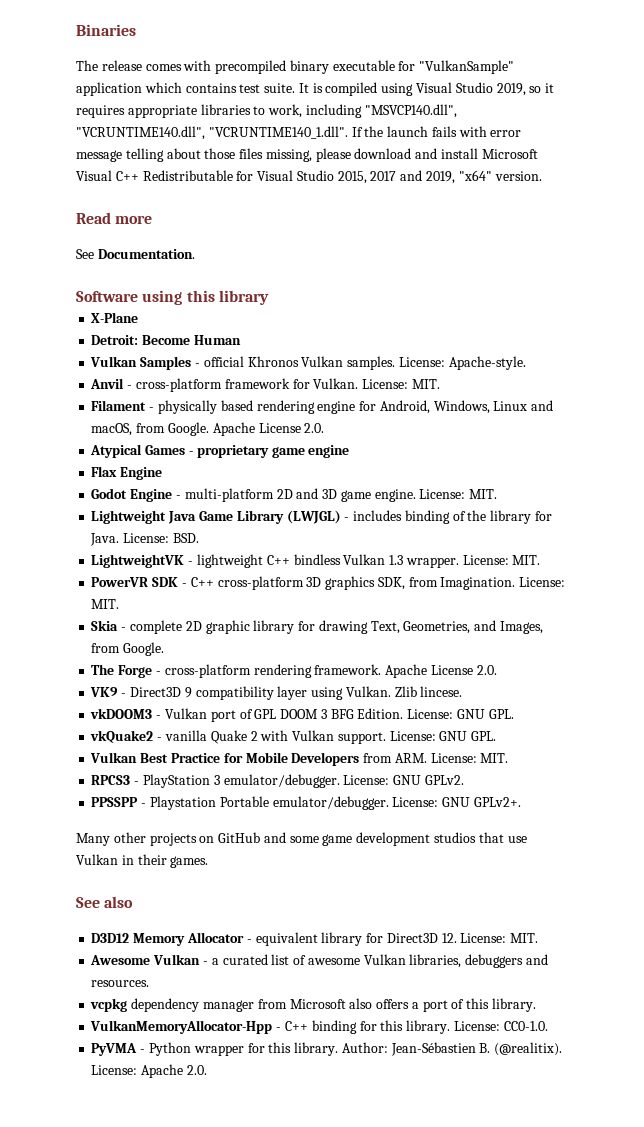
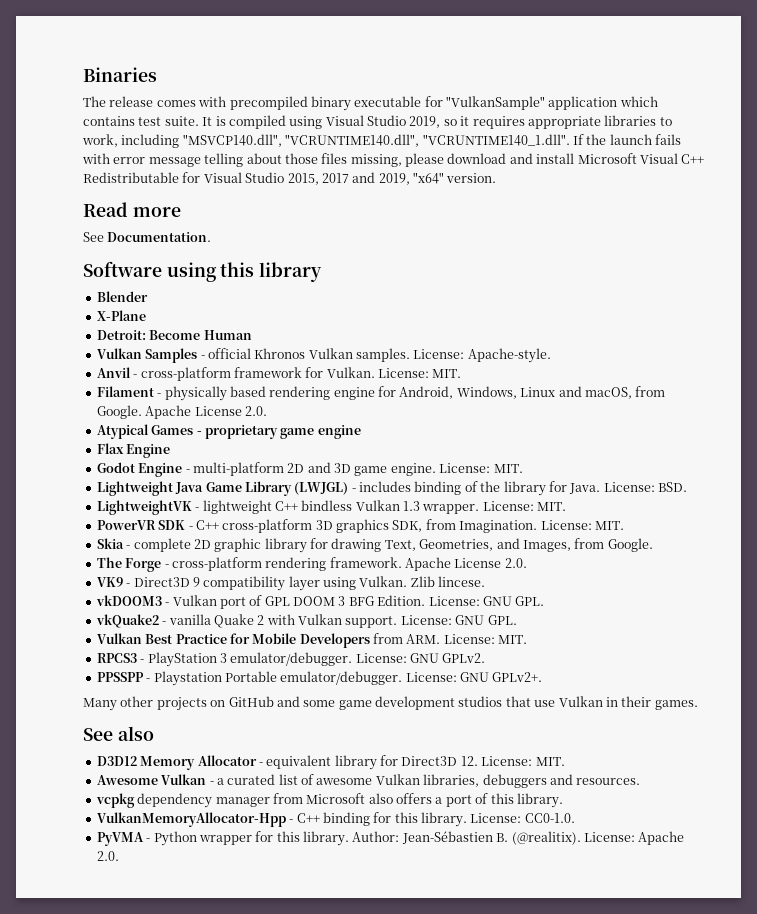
(269, 297) none -> [96,291,148,302] // Blender

